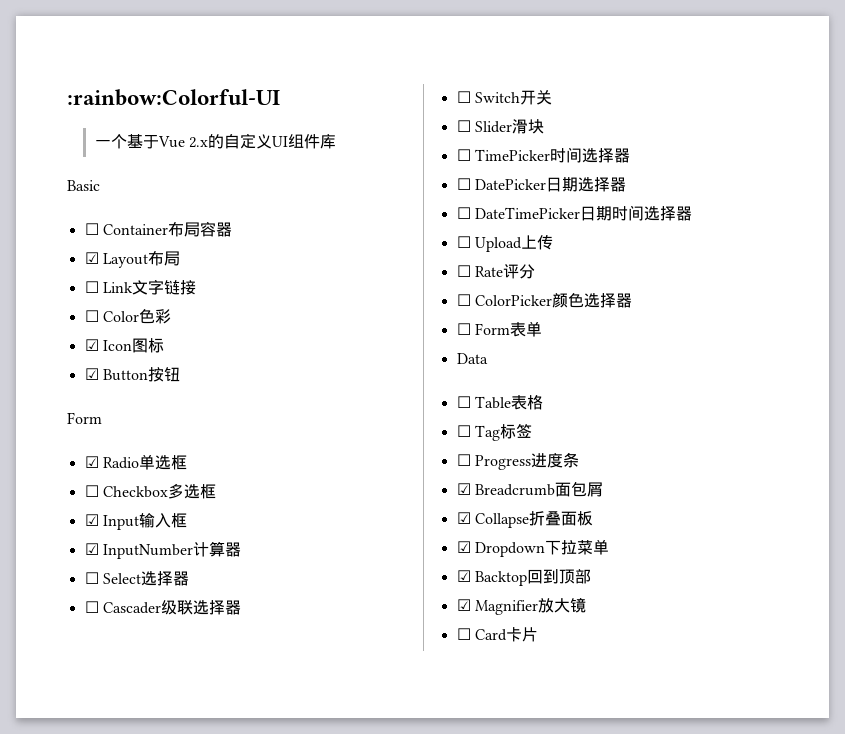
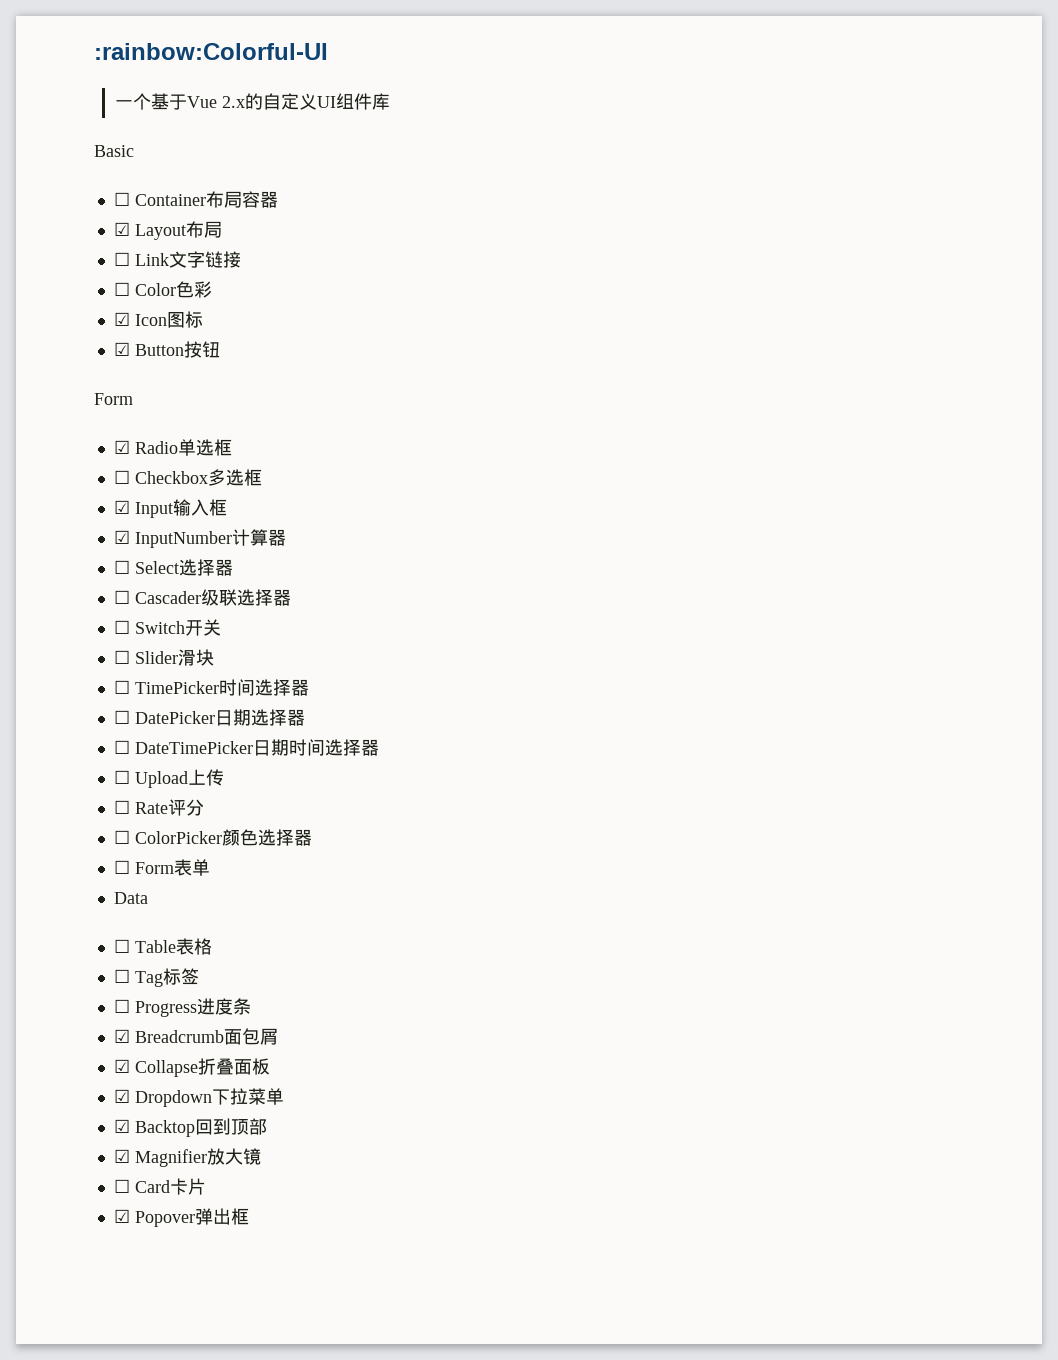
(538, 634) none -> [113,1208,249,1227] // ☑ Popover弹出框

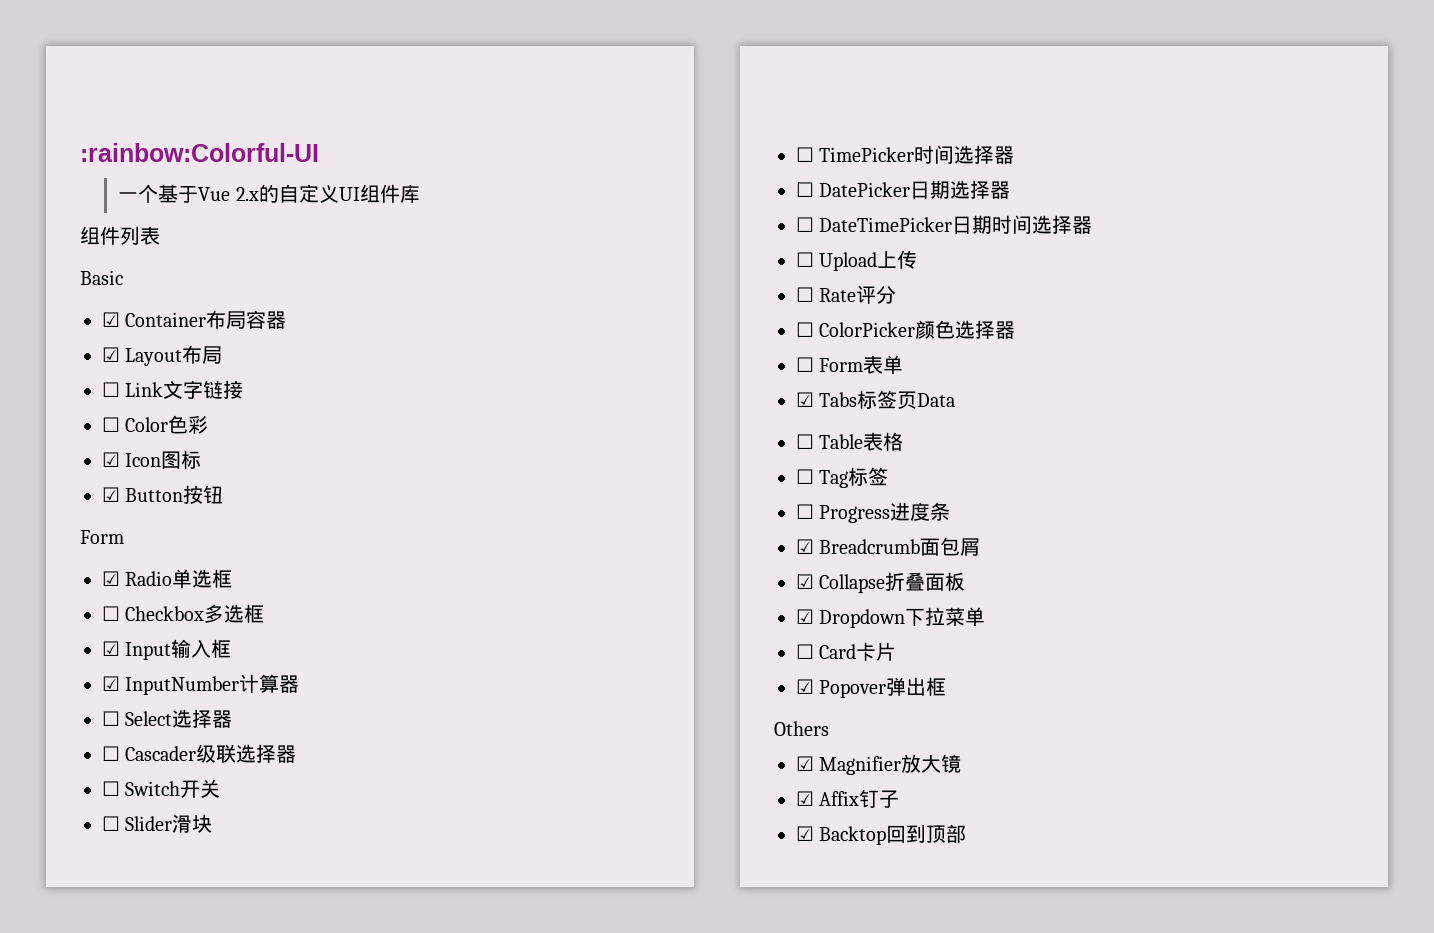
(390, 101) none -> [80,226,160,245] // 组件列表
[113,192,130,206] ☐ -> [102,312,120,327] ☑
(210, 867) none -> [796,390,918,409] ☑ Tabs标签页
[113,1118,267,1137] [113,1148,261,1167] // ☑ Backtop回到顶部 // ☑ Magnifier放大镜 -> (986, 616) none
(249, 1216) none -> [774,721,829,736] [796,754,962,775] [796,789,900,808] [796,824,967,845] // Others // ☑ Magnifier放大镜 // ☑ Affix钉子 // ☑ Backtop回到顶部

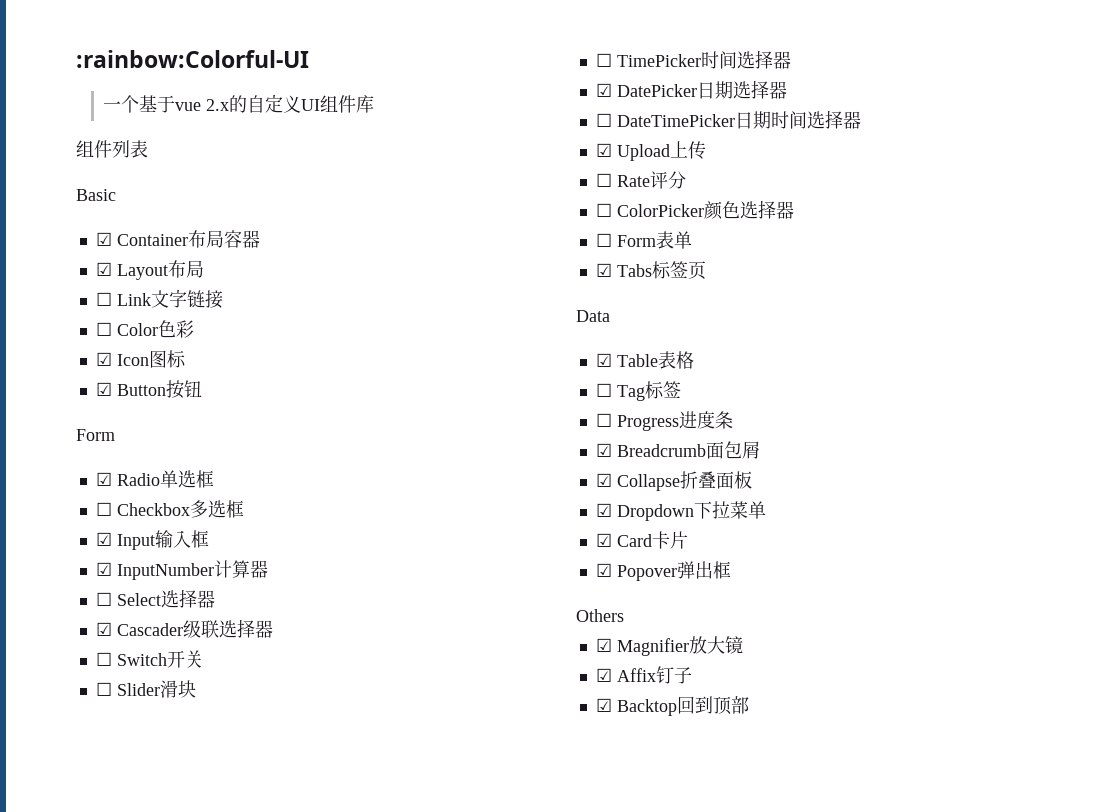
[198,187,231,201] Vue -> [175,102,202,111] vue
[102,746,120,761] ☐ -> [95,622,112,636] ☑
[796,182,814,197] ☐ -> [595,83,612,97] ☑
[796,252,814,267] ☐ -> [595,143,612,157] ☑
(918, 400) none -> (706, 270) //
[796,434,814,449] ☐ -> [595,353,612,367] ☑
[796,644,814,659] ☐ -> [595,533,612,547] ☑

